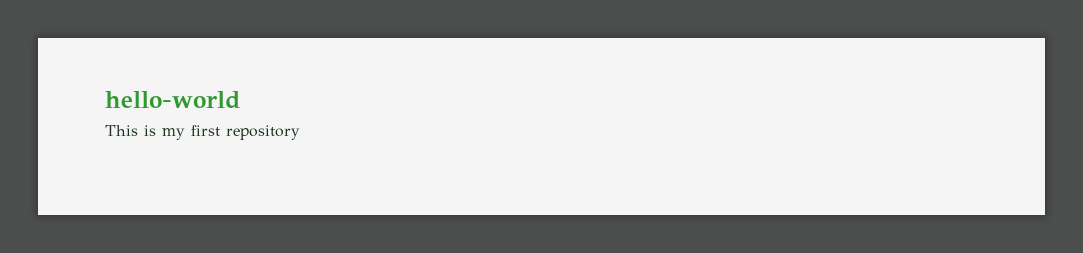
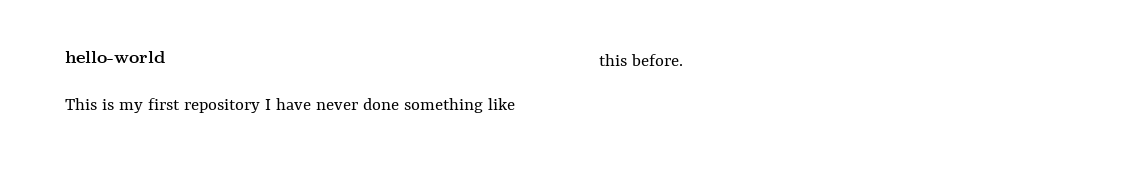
(300, 132) none -> [264,98,515,113] [599,54,683,66] I have never done something like this before.

